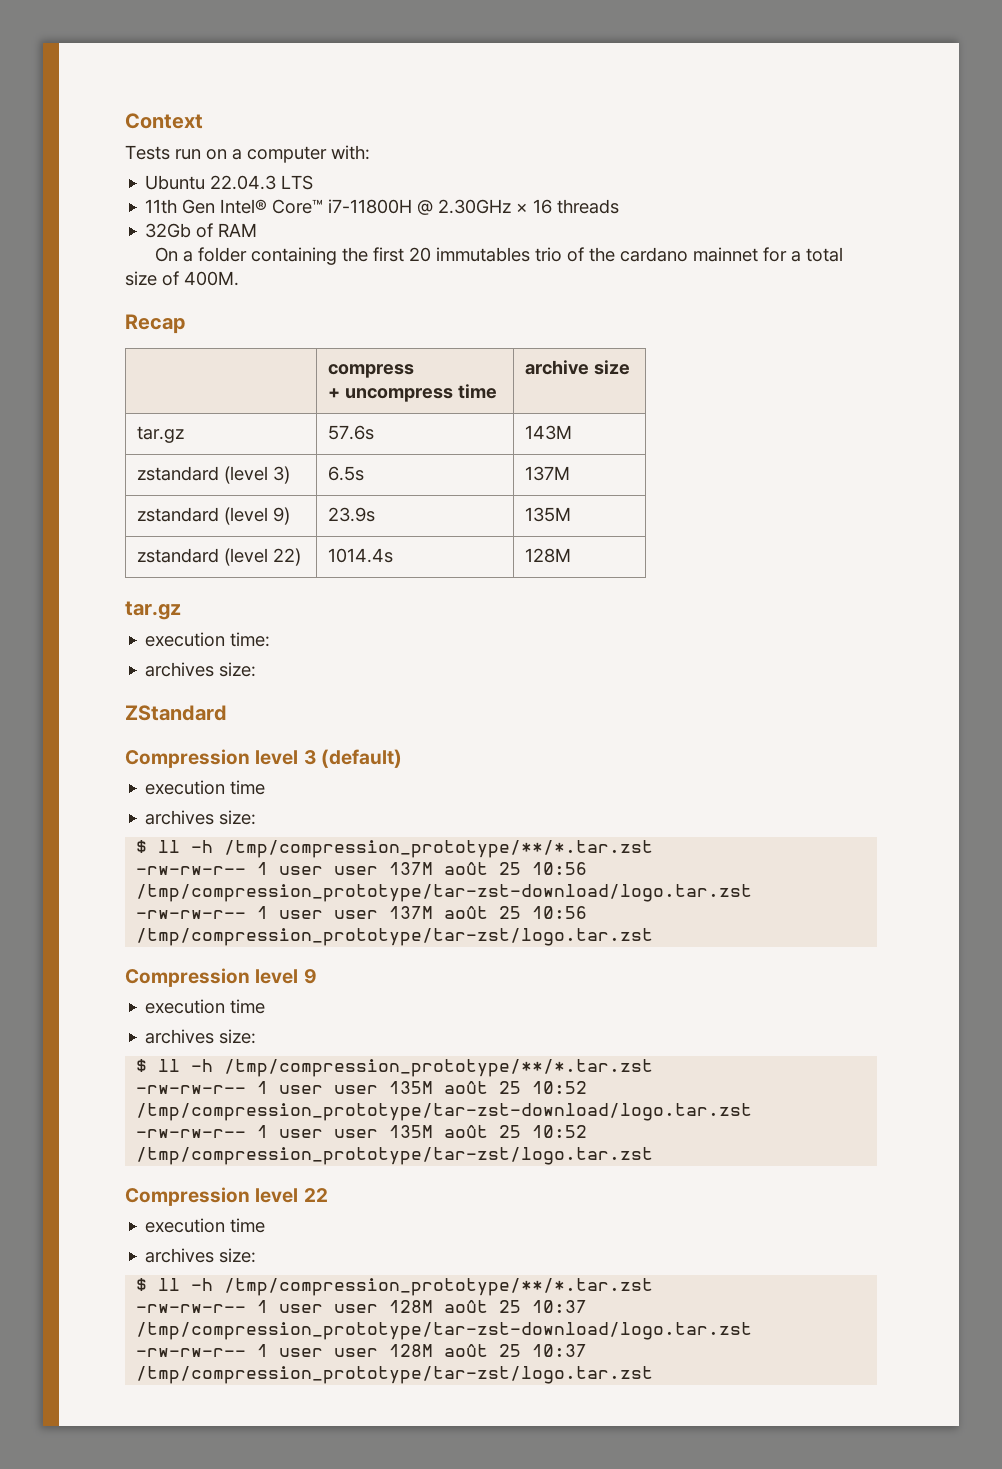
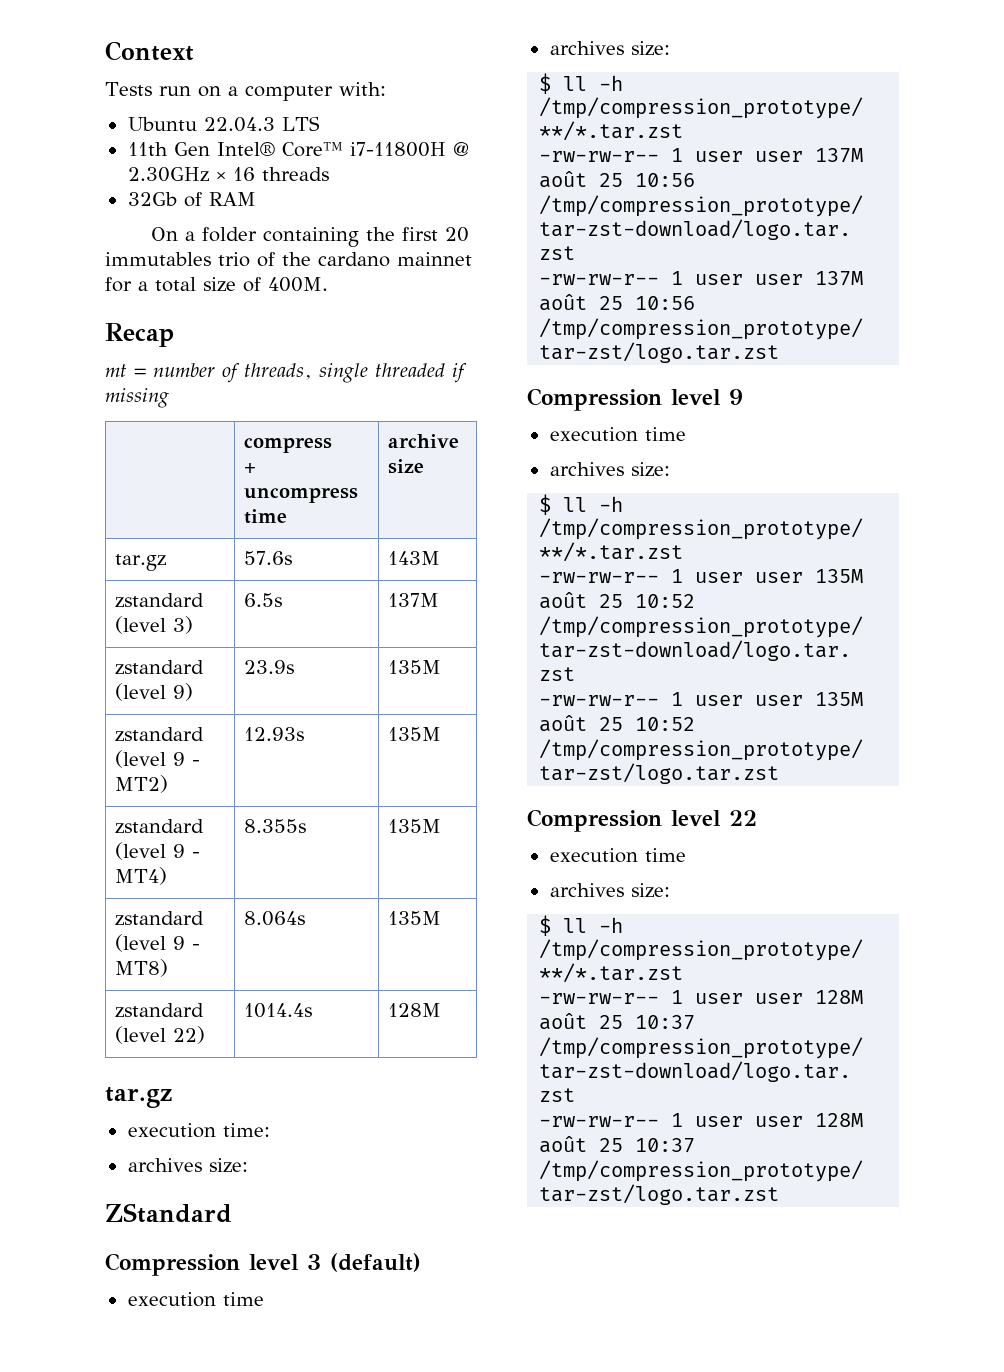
(185, 324) none -> [105,363,467,383] [105,388,169,408] // mt = number of threads, single threaded if missing
(571, 514) none -> [114,727,204,742] [114,750,200,768] [114,775,168,793] [243,727,304,741] [387,727,441,741] [114,819,204,834] [114,842,200,860] [114,867,167,885] [243,819,306,833] [387,819,441,833] [114,911,204,926] [114,934,200,952] [114,959,168,977] [243,911,305,926] [387,911,441,925] // zstandard (level 9 - MT2) | 12.93s | 135M // zstandard (level 9 - MT4) | 8.355s | 135M // zstandard (level 9 - MT8) | 8.064s | 135M

